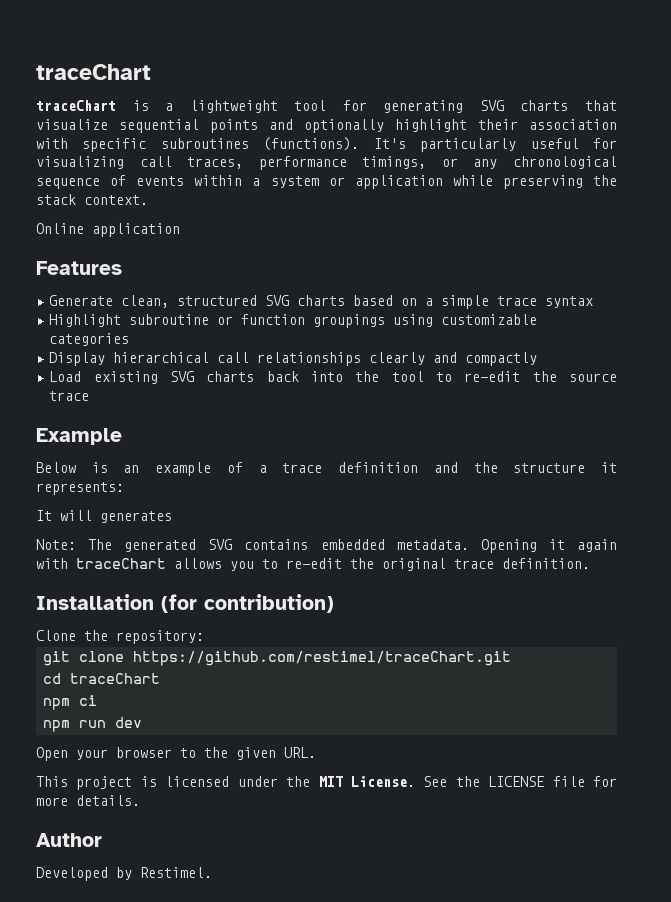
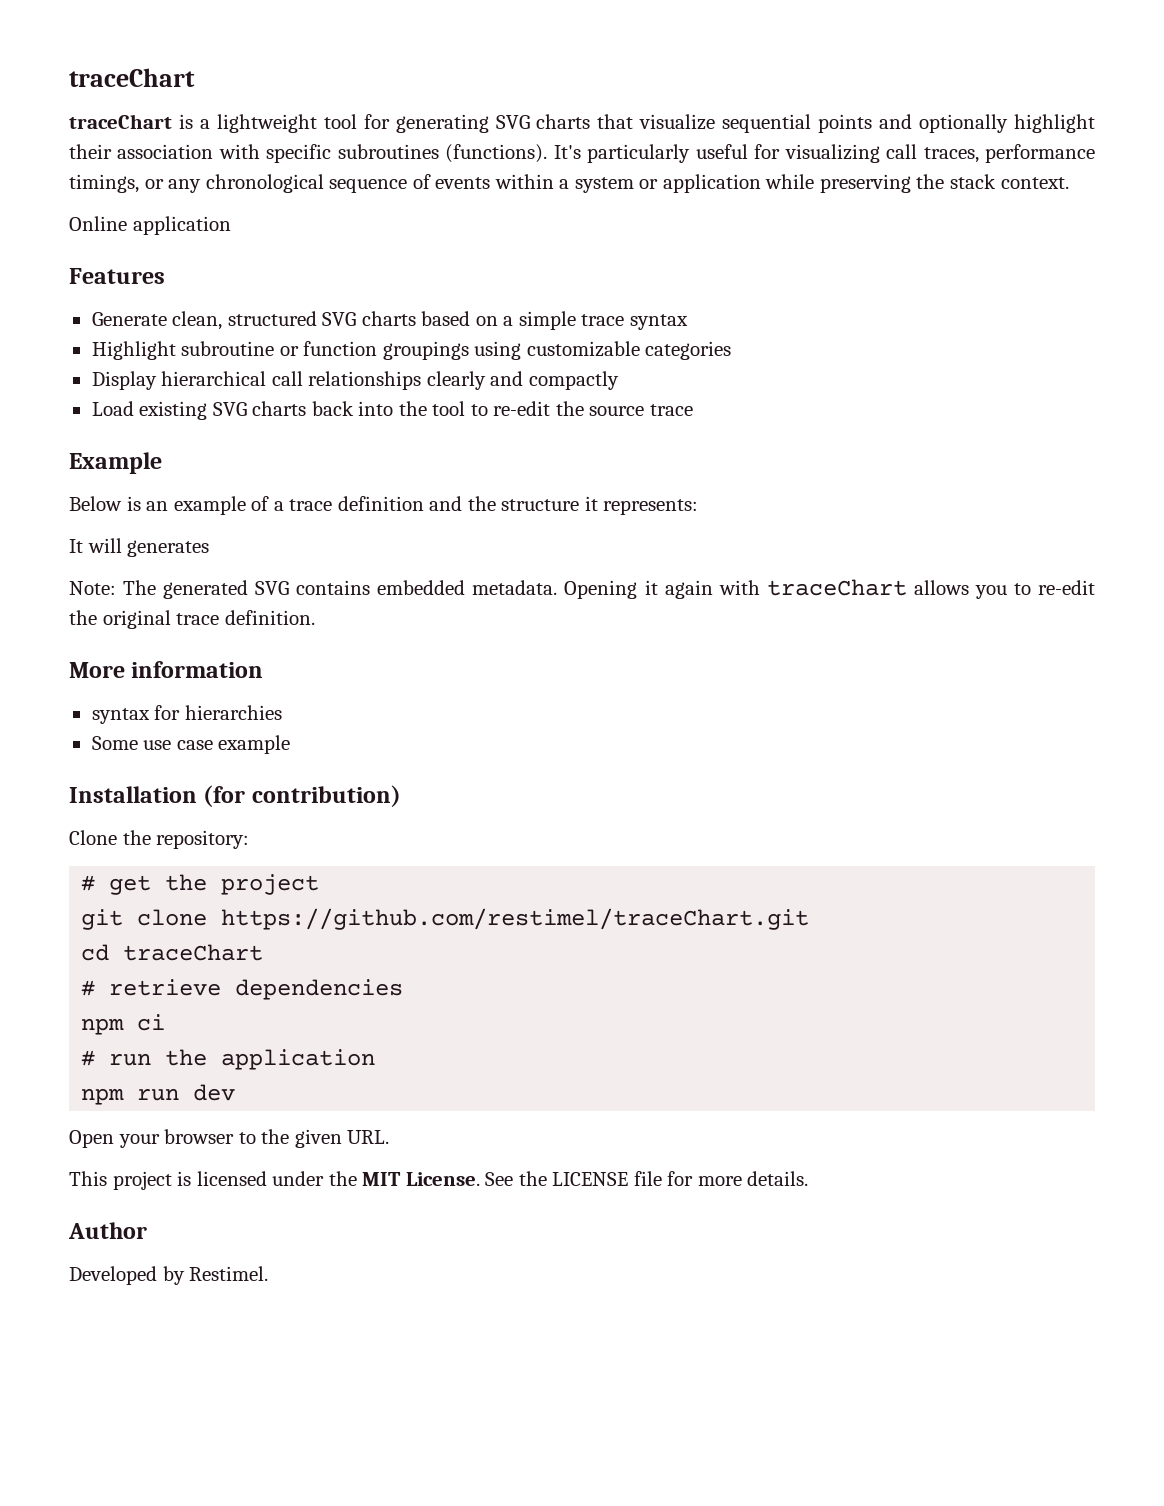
(590, 563) none -> [69,661,264,678] [91,705,282,724] [91,735,291,754] // More information // syntax for hierarchies // Some use case example
(204, 637) none -> [81,874,320,895] // # get the project
(161, 678) none -> [81,979,404,1000] // # retrieve dependencies
(98, 700) none -> [81,1049,376,1070] // # run the application

